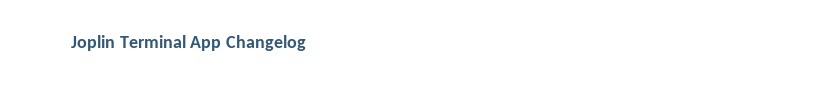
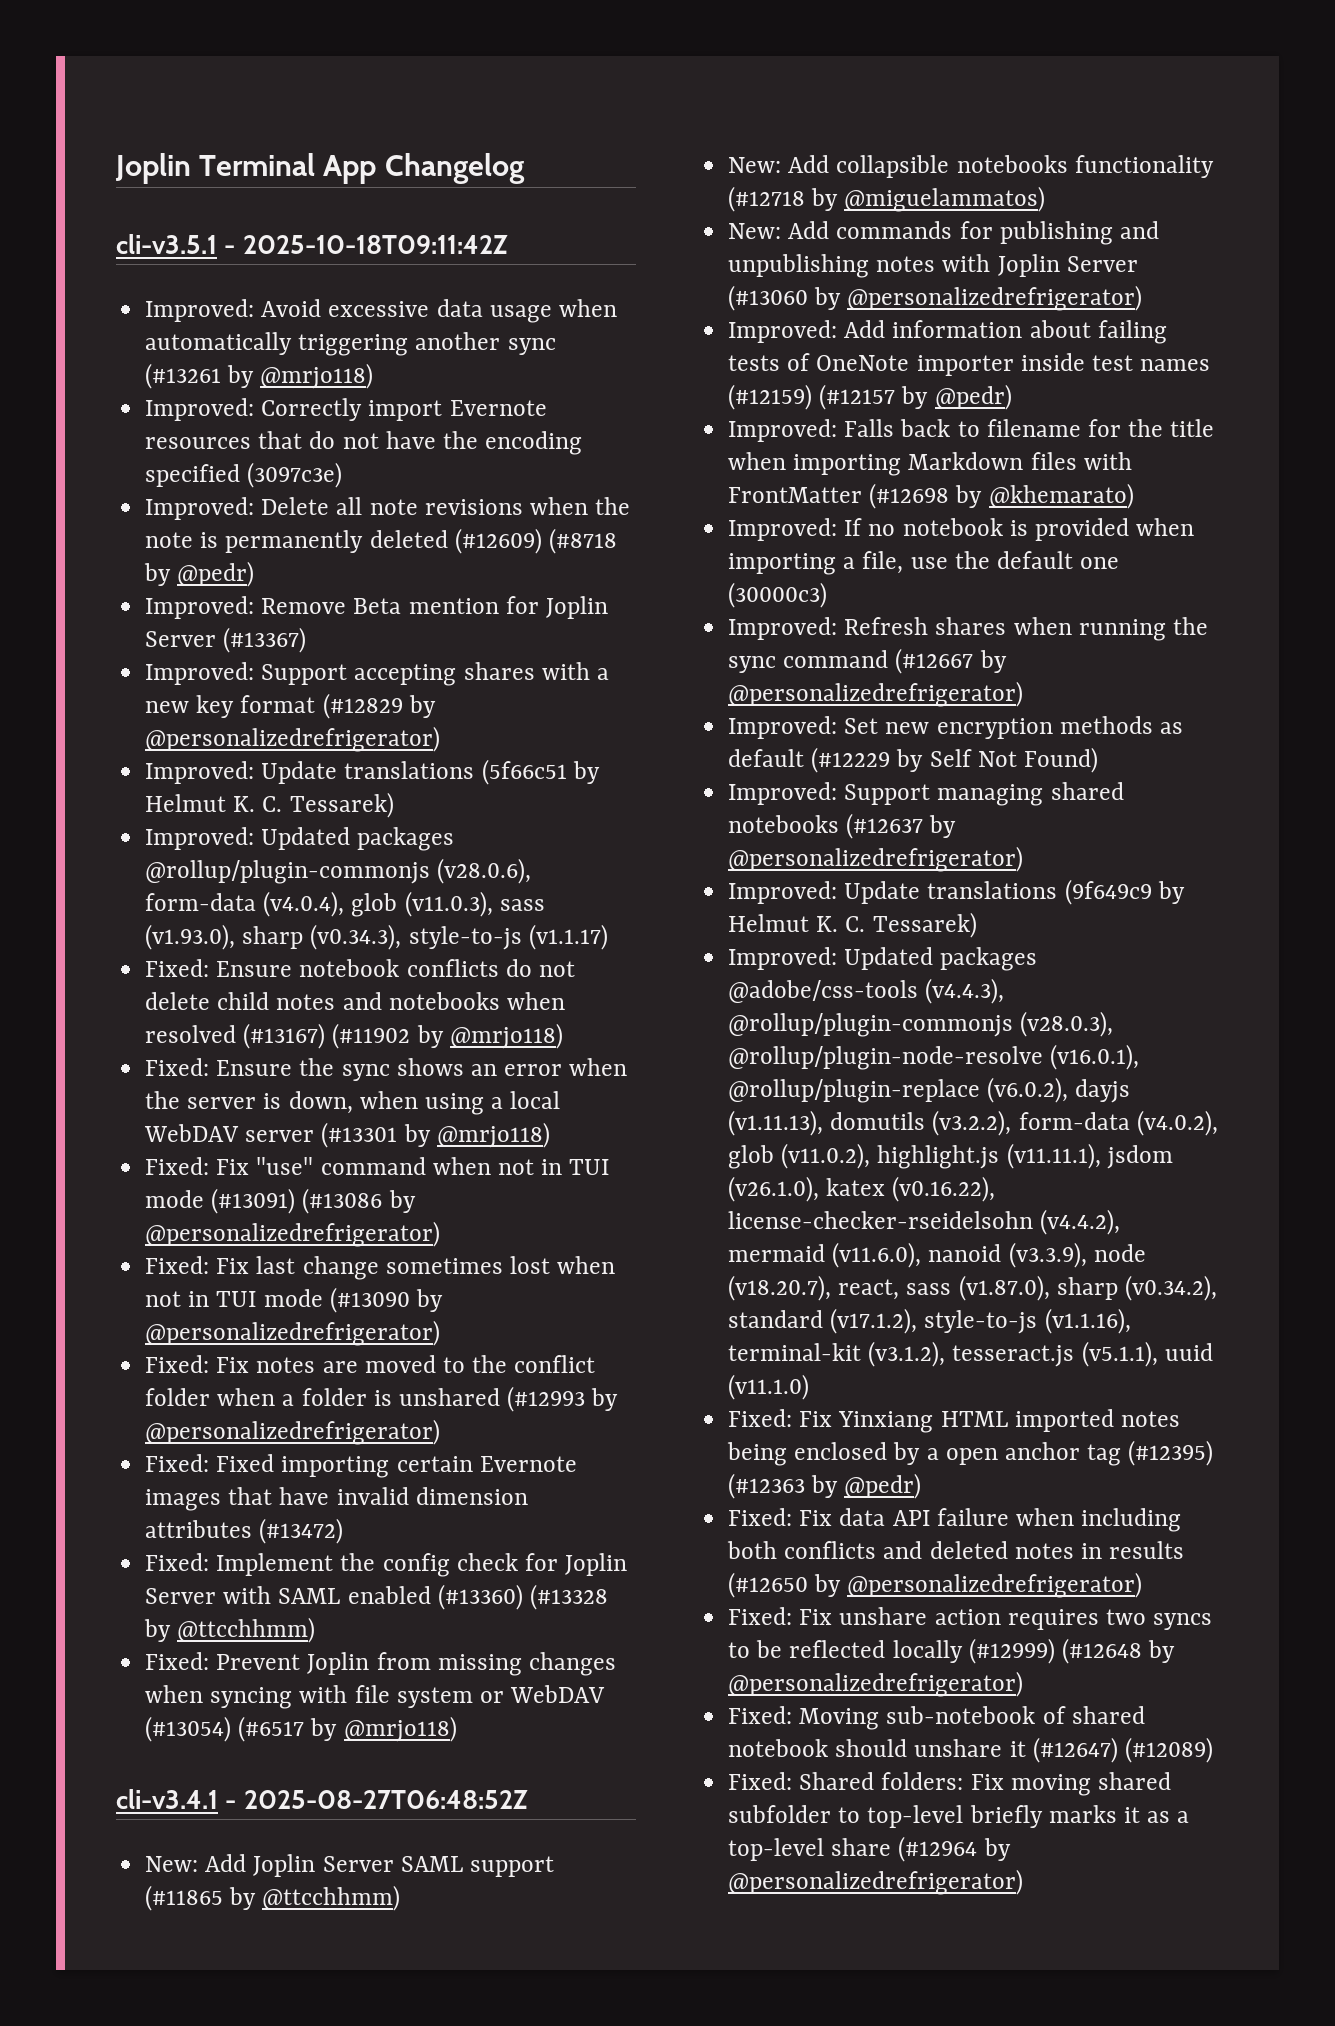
(307, 43) none -> [116,234,508,254] [145,299,617,323] [145,332,556,356] [145,363,374,389] [145,398,547,421] [145,431,583,455] [145,462,343,488] [145,497,631,520] [145,528,617,554] [144,561,255,587] [145,596,608,619] [145,627,307,653] [145,662,609,686] [145,693,436,719] [145,726,441,752] [145,759,600,785] [145,792,394,818] [145,827,455,851] [145,858,532,884] [145,891,545,917] [145,924,608,950] [145,959,575,977] [145,992,565,1010] [145,1023,563,1049] [145,1058,628,1081] [145,1091,561,1115] [144,1122,550,1148] [145,1157,610,1175] [145,1188,416,1214] [145,1221,441,1247] [145,1256,616,1280] [145,1287,443,1313] [145,1320,441,1346] [145,1355,596,1373] [145,1386,619,1412] [145,1419,441,1445] [145,1454,577,1478] [145,1487,528,1511] [145,1518,344,1544] [145,1553,628,1577] [145,1584,608,1610] [144,1617,316,1643] [145,1652,616,1676] [145,1685,606,1709] [145,1716,457,1742] [116,1789,528,1809] [145,1854,554,1877] [145,1885,401,1911] [728,155,1214,178] [728,186,1046,212] [728,221,1159,245] [728,254,1138,278] [728,285,1143,311] [728,320,1167,344] [728,353,1211,376] [728,384,1012,410] [728,419,1215,442] [728,452,1132,476] [728,483,1134,509] [728,518,1195,541] [728,551,1120,575] [728,582,828,608] [728,617,1208,641] [728,648,1007,674] [728,681,1024,707] [728,716,1183,739] [728,747,1098,773] [728,782,1124,806] [728,813,957,839] [728,846,1024,872] [728,879,1185,905] [728,912,977,938] [728,947,1038,971] [728,978,1005,1004] [728,1011,1114,1037] [728,1044,1140,1070] [728,1077,1131,1103] [728,1110,1218,1136] [728,1143,1173,1169] [728,1176,996,1202] [728,1209,1121,1235] [728,1242,1146,1268] [728,1275,1217,1301] [728,1308,1131,1334] [728,1341,1213,1367] [728,1374,810,1400] [728,1409,1180,1433] [727,1440,1214,1466] [728,1473,922,1499] [728,1508,1182,1532] [727,1541,1185,1559] [728,1572,1143,1598] [728,1607,1213,1630] [728,1638,1176,1664] [728,1671,1024,1697] [728,1706,1145,1730] [728,1737,1213,1763] [728,1772,1171,1796] [728,1805,1190,1828] [728,1836,1011,1862] [728,1869,1024,1895] // cli-v3.5.1 - 2025-10-18T09:11:42Z // Improved: Avoid excessive data usage when automatically triggering another sync (#13261 by @mrjo118) // Improved: Correctly import Evernote resources that do not have the encoding specified (3097c3e) // Improved: Delete all note revisions when the note is permanently deleted (#12609) (#8718 by @pedr) // Improved: Remove Beta mention for Joplin Server (#13367) // Improved: Support accepting shares with a new key format (#12829 by @personalizedrefrigerator) // Improved: Update translations (5f66c51 by Helmut K. C. Tessarek) // Improved: Updated packages @rollup/plugin-commonjs (v28.0.6), form-data (v4.0.4), glob (v11.0.3), sass (v1.93.0), sharp (v0.34.3), style-to-js (v1.1.17) // Fixed: Ensure notebook conflicts do not delete child notes and notebooks when resolved (#13167) (#11902 by @mrjo118) // Fixed: Ensure the sync shows an error when the server is down, when using a local WebDAV server (#13301 by @mrjo118) // Fixed: Fix "use" command when not in TUI mode (#13091) (#13086 by @personalizedrefrigerator) // Fixed: Fix last change sometimes lost when not in TUI mode (#13090 by @personalizedrefrigerator) // Fixed: Fix notes are moved to the conflict folder when a folder is unshared (#12993 by @personalizedrefrigerator) // Fixed: Fixed importing certain Evernote images that have invalid dimension attributes (#13472) // Fixed: Implement the config check for Joplin Server with SAML enabled (#13360) (#13328 by @ttcchhmm) // Fixed: Prevent Joplin from missing changes when syncing with file system or WebDAV (#13054) (#6517 by @mrjo118) // cli-v3.4.1 - 2025-08-27T06:48:52Z // New: Add Joplin Server SAML support (#11865 by @ttcchhmm) // New: Add collapsible notebooks functionality (#12718 by @miguelammatos) // New: Add commands for publishing and unpublishing notes with Joplin Server (#13060 by @personalizedrefrigerator) // Improved: Add information about failing tests of OneNote importer inside test names (#12159) (#12157 by @pedr) // Improved: Falls back to filename for the title when importing Markdown files with FrontMatter (#12698 by @khemarato) // Improved: If no notebook is provided when importing a file, use the default one (30000c3) // Improved: Refresh shares when running the sync command (#12667 by @personalizedrefrigerator) // Improved: Set new encryption methods as default (#12229 by Self Not Found) // Improved: Support managing shared notebooks (#12637 by @personalizedrefrigerator) // Improved: Update translations (9f649c9 by Helmut K. C. Tessarek) // Improved: Updated packages @adobe/css-tools (v4.4.3), @rollup/plugin-commonjs (v28.0.3), @rollup/plugin-node-resolve (v16.0.1), @rollup/plugin-replace (v6.0.2), dayjs (v1.11.13), domutils (v3.2.2), form-data (v4.0.2), glob (v11.0.2), highlight.js (v11.11.1), jsdom (v26.1.0), katex (v0.16.22), license-checker-rseidelsohn (v4.4.2), mermaid (v11.6.0), nanoid (v3.3.9), node (v18.20.7), react, sass (v1.87.0), sharp (v0.34.2), standard (v17.1.2), style-to-js (v1.1.16), terminal-kit (v3.1.2), tesseract.js (v5.1.1), uuid (v11.1.0) // Fixed: Fix Yinxiang HTML imported notes being enclosed by a open anchor tag (#12395) (#12363 by @pedr) // Fixed: Fix data API failure when including both conflicts and deleted notes in results (#12650 by @personalizedrefrigerator) // Fixed: Fix unshare action requires two syncs to be reflected locally (#12999) (#12648 by @personalizedrefrigerator) // Fixed: Moving sub-notebook of shared notebook should unshare it (#12647) (#12089) // Fixed: Shared folders: Fix moving shared subfolder to top-level briefly marks it as a top-level share (#12964 by @personalizedrefrigerator)

